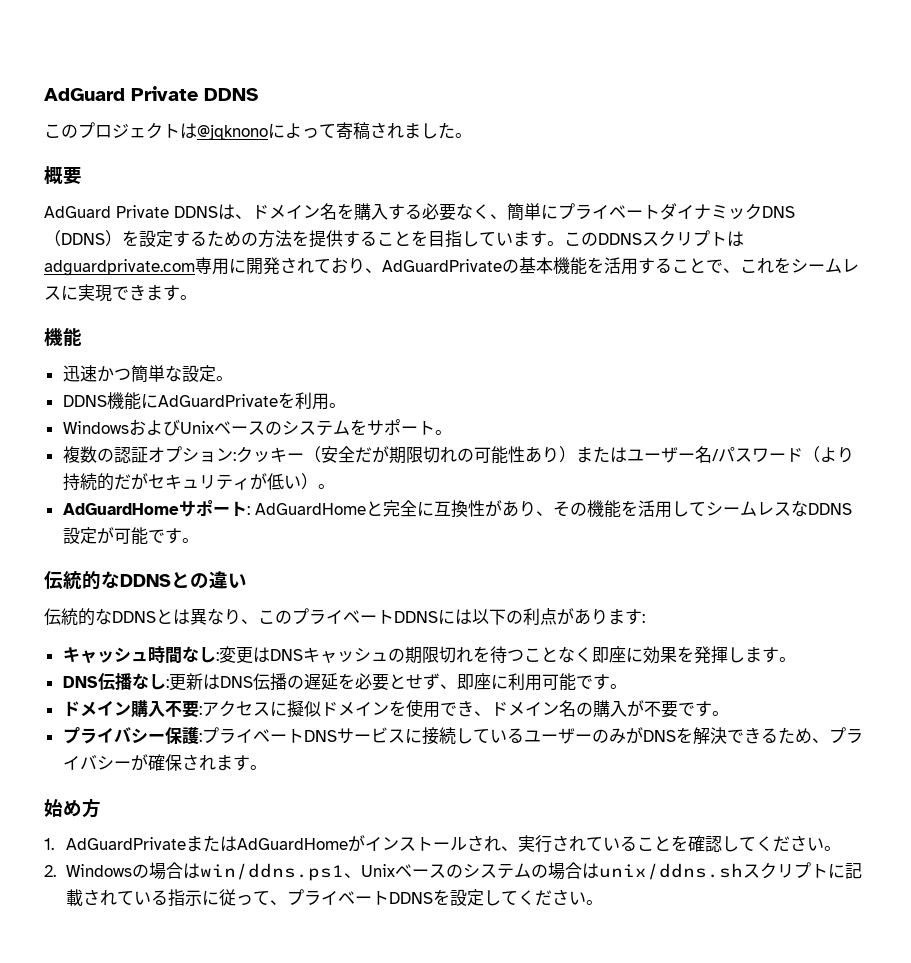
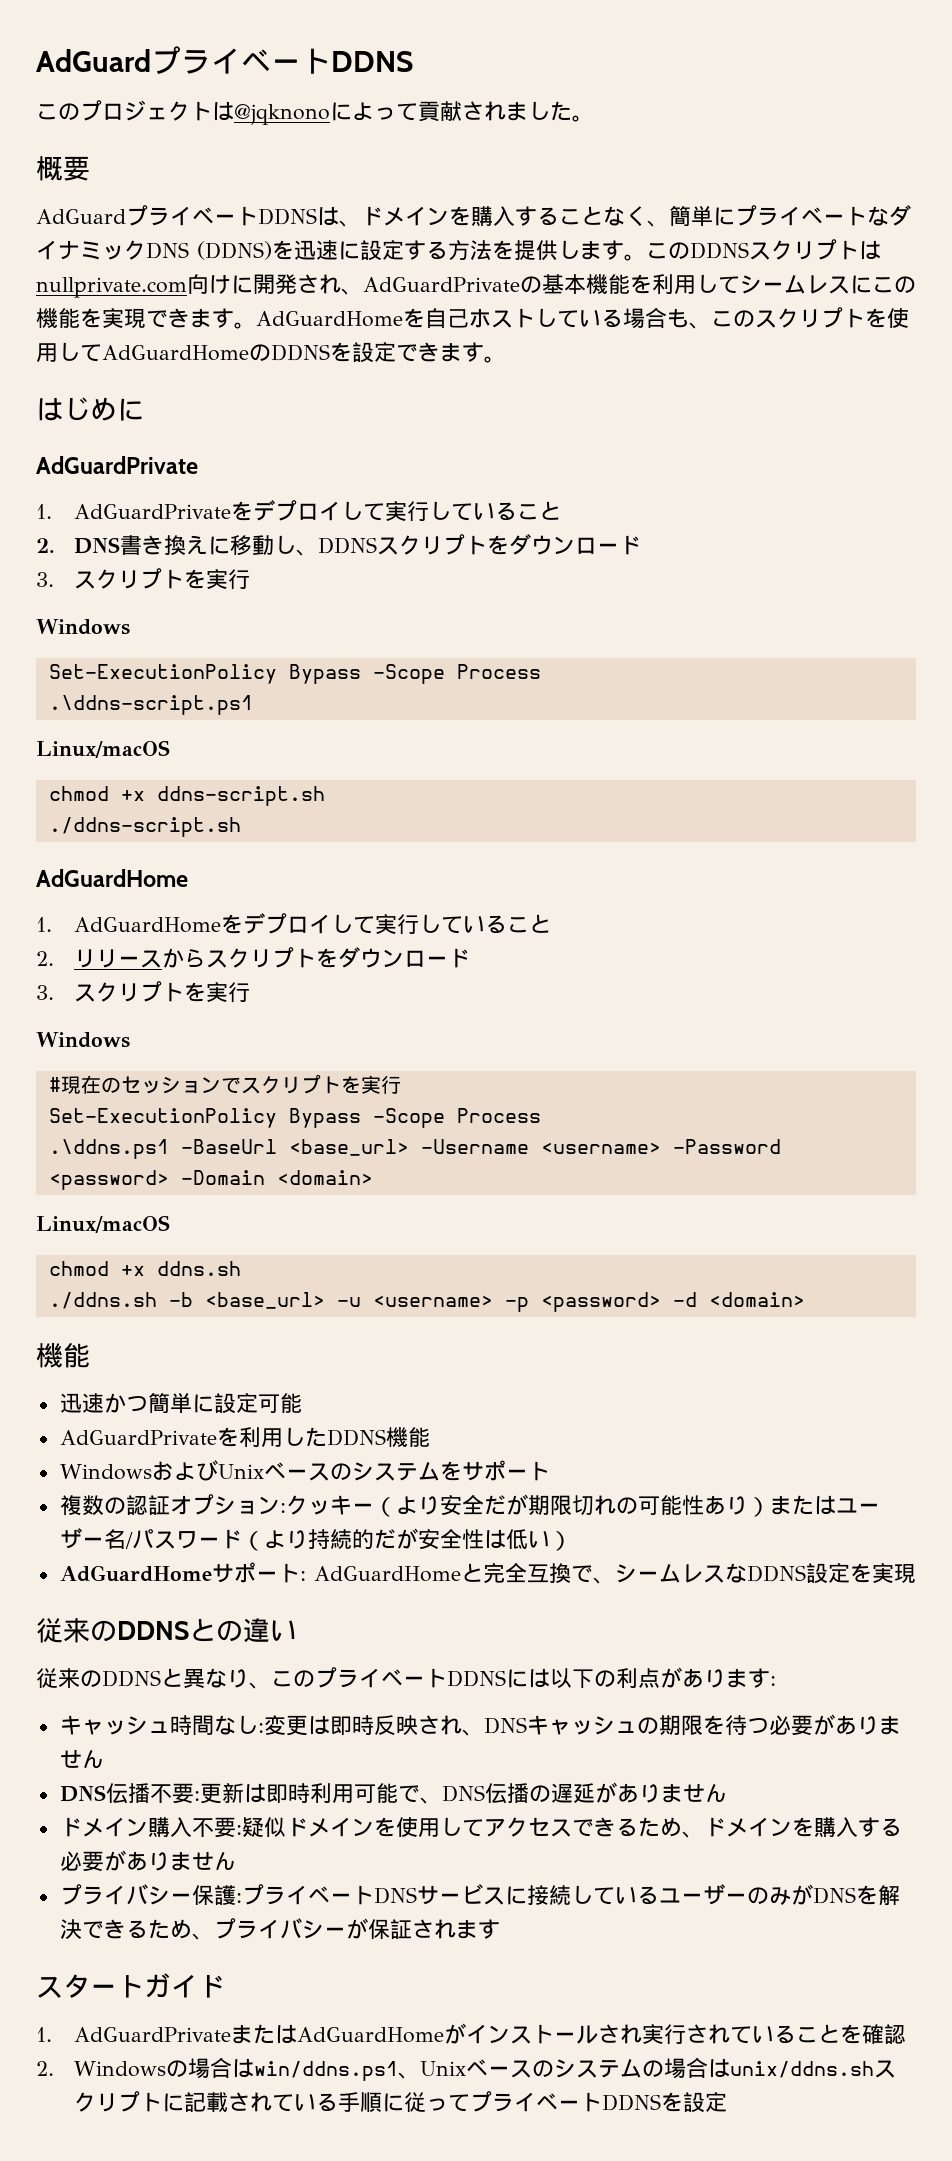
[44,86,198,101] AdGuard Private -> [36,46,331,74] AdGuardプライベート
[336,122,370,140] 寄稿 -> [418,101,462,122] 貢献
[116,205,169,218] Private -> [126,205,258,226] プライベート
[320,203,456,221] 名を購入する必要 -> [449,206,603,226] を購入すること
(660, 212) none -> [867,206,889,226] な
[44,230,139,247] （DDNS）を -> [197,240,360,260] (DDNS)を迅速に
[207,230,258,247] ための -> (448, 250) none
[343,230,513,248] することを目指してい -> [558,240,580,259] し
[44,257,229,276] adguardprivate.com専用 -> [36,274,231,298] nullprivate.com向け
[314,257,365,274] ており -> (341, 284) none
[604,257,791,275] 活用することで、これを -> [652,274,740,294] 利用して
(78, 293) none -> [872,276,916,293] [36,308,102,328] この機能を
[44,328,82,346] [62,365,233,383] [62,392,346,410] // 機能 // 迅速かつ簡単な設定。 // DDNS機能にAdGuardPrivateを利用。 -> [256,307,909,329] [36,342,506,363] [36,397,144,421] [36,456,198,474] [36,500,561,522] [36,534,641,556] [36,568,250,590] [36,619,130,635] [48,664,541,684] [48,695,253,715] [36,740,170,758] [48,786,325,806] [48,817,241,837] [36,869,188,887] [36,913,551,935] [36,947,470,968] [36,981,250,1003] [36,1032,130,1048] [48,1074,401,1094] [48,1108,541,1128] [48,1139,781,1159] [48,1170,373,1190] [36,1215,170,1233] [48,1261,241,1276] [48,1292,805,1312] [36,1342,90,1368] [59,1393,302,1414] [59,1427,430,1447] AdGuardHomeを自己ホストしている場合も、このスクリプトを使用してAdGuardHomeのDDNSを設定できます。 // はじめに // AdGuardPrivate // 1. AdGuardPrivateをデプロイして実行していること // 2. DNS書き換えに移動し、DDNSスクリプトをダウンロード // 3.スクリプトを実行 // Windows // Set-ExecutionPolicy Bypass -Scope Process // .\ddns-script.ps1 // Linux/macOS // chmod +x ddns-script.sh // ./ddns-script.sh // AdGuardHome // 1. AdGuardHomeをデプロイして実行していること // 2.リリースからスクリプトをダウンロード // 3.スクリプトを実行 // Windows // #現在のセッションでスクリプトを実行 // Set-ExecutionPolicy Bypass -Scope Process // .\ddns.ps1 -BaseUrl <base_url> -Username <username> -Password <password> -Domain <domain> // Linux/macOS // chmod +x ddns.sh // ./ddns.sh -b <base_url> -u <username> -p <password> -d <domain> // 機能 // 迅速かつ簡単に設定可能 // AdGuardPrivateを利用したDDNS機能
[434,430,452,435] 。 -> (550, 1471) none
(321, 454) none -> [395,1496,440,1515] より
[147,473,267,490] セキュリティが -> [417,1529,506,1550] 安全性は
[317,484,335,489] 。 -> (572, 1541) none
[416,500,706,518] に互換性があり、その機能を活用して -> [526,1563,615,1584] 互換で、
[96,527,199,545] [44,571,120,590] が可能です。 // 伝統的な -> [849,1563,916,1583] [36,1618,117,1643] を実現 // 従来の
[44,608,190,626] 伝統的なDDNSとは -> [36,1668,183,1689] 従来のDDNSと
(270, 655) none -> [329,1715,484,1736] 即時反映され、
[438,646,796,664] [62,673,166,690] 切れを待つことなく即座に効果を発揮します。 // DNS伝播なし -> [702,1714,901,1736] [59,1749,104,1769] [59,1783,194,1804] を待つ必要がありません // DNS伝播不要
[219,673,627,691] DNS伝播の遅延を必要とせず、即座に利用可能です。 -> [265,1782,727,1804] 即時利用可能で、DNS伝播の遅延がありません
[201,700,304,718] アクセスに擬 -> [241,1817,264,1837] 疑
[439,700,729,718] でき、ドメイン名の購入が不要です。 -> [439,1817,902,1838] [59,1850,236,1872] してアクセスできるため、ドメインを購入する必要がありません
[147,754,182,771] 確保 -> [367,1919,412,1939] 保証
[249,765,267,770] [44,798,101,818] 。 // 始め方 -> [36,1973,225,1998] // スタートガイド
[500,846,518,851] 、 -> (642, 2034) none
[721,835,841,852] してください。 -> (906, 2034) none
[167,889,202,907] 指示 -> [337,2092,382,2113] 手順
[269,900,287,905] 、 -> (470, 2103) none
[483,889,603,906] してください。 -> (727, 2102) none

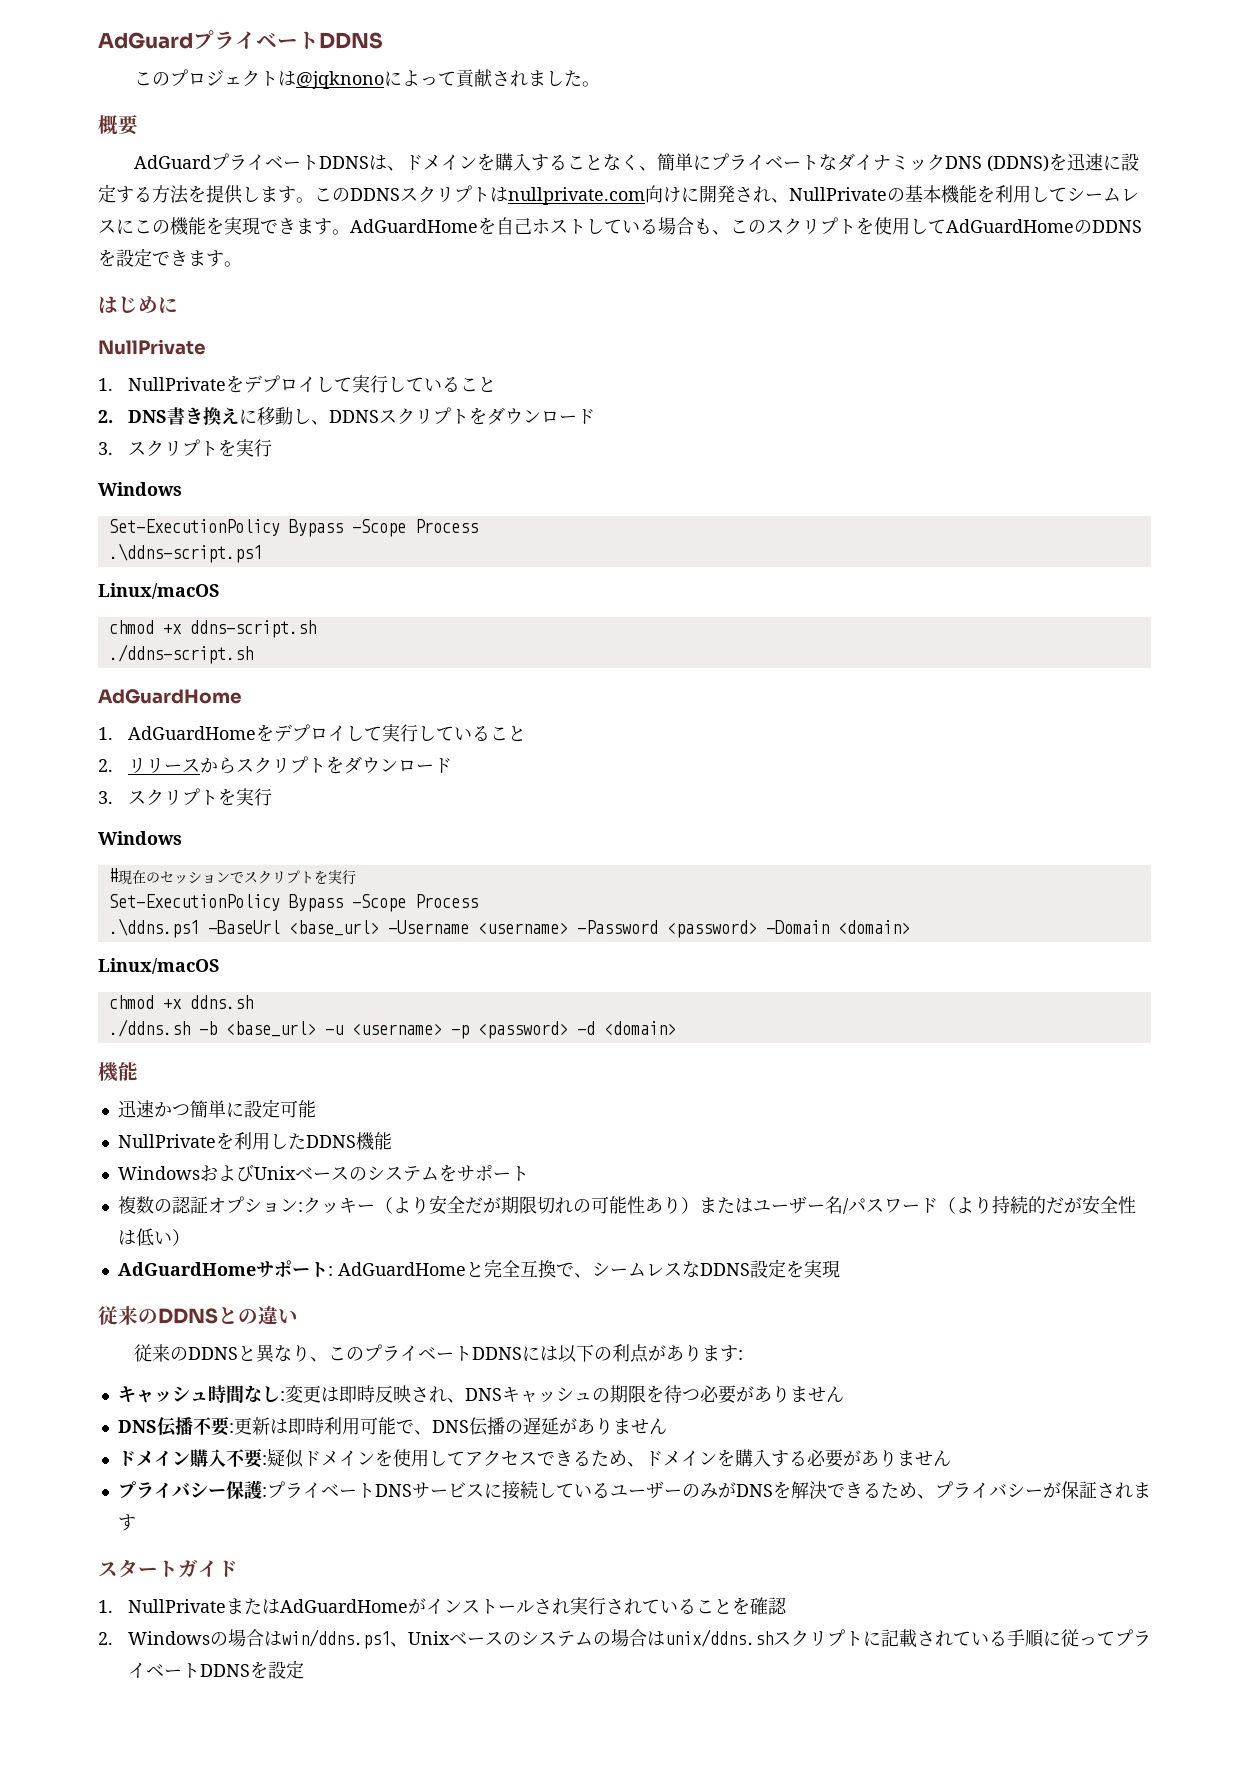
[363,277,520,292] AdGuardPrivate -> [789,187,887,201] NullPrivate
[36,456,198,474] [36,504,231,519] AdGuardPrivate // 1. AdGuardPrivate -> [98,339,206,355] [98,377,226,391] NullPrivate // 1. NullPrivate
[59,1430,217,1445] AdGuardPrivate -> [117,1134,216,1148] NullPrivate
[73,2027,231,2042] AdGuardPrivate -> [127,1599,226,1613] NullPrivate

